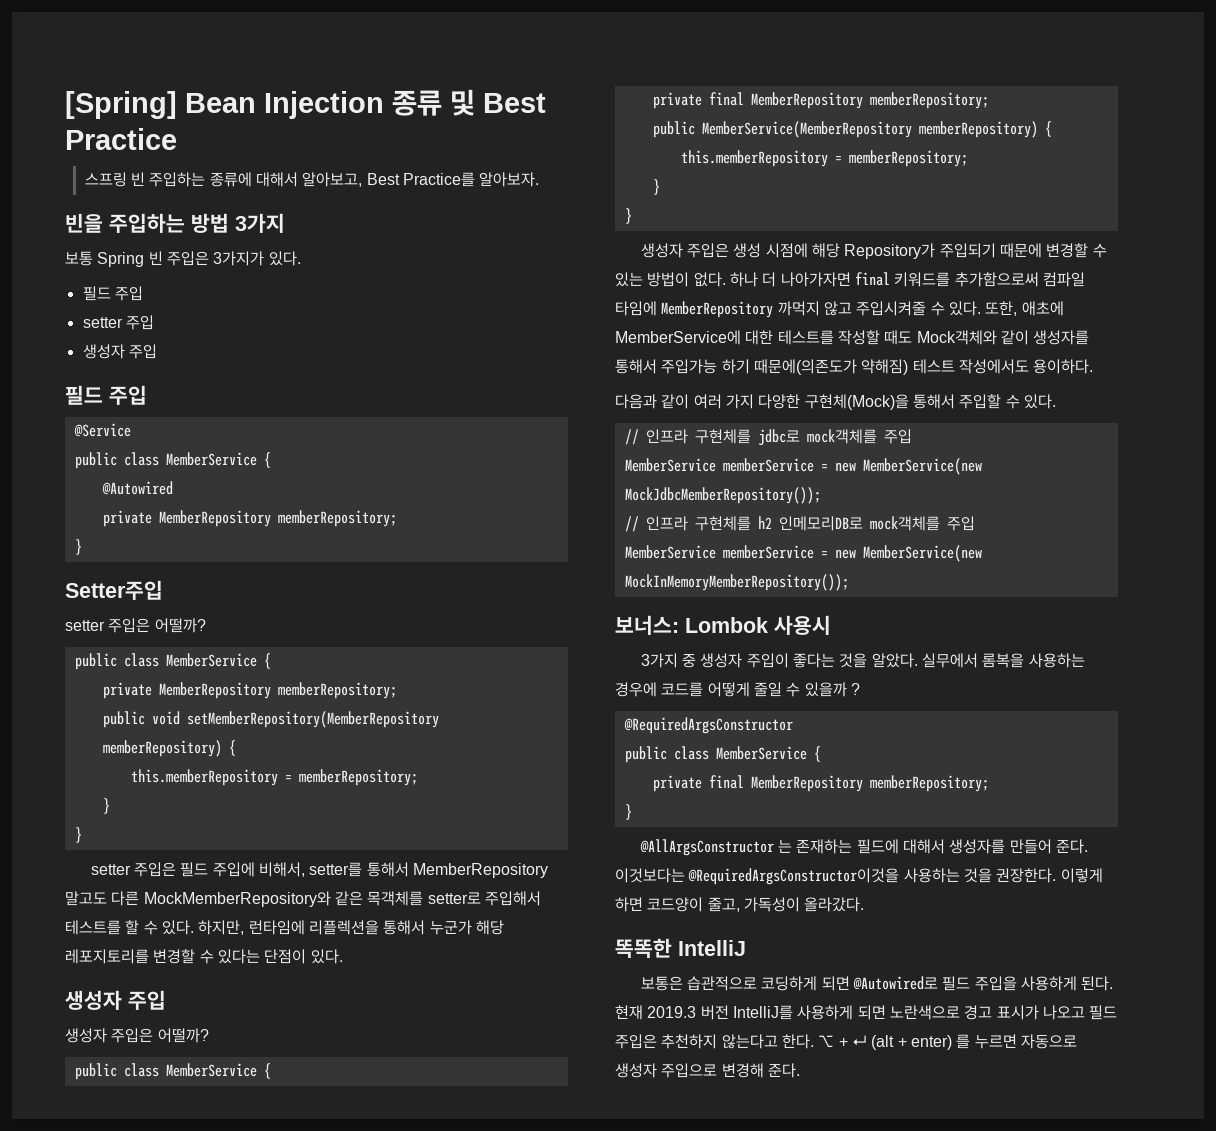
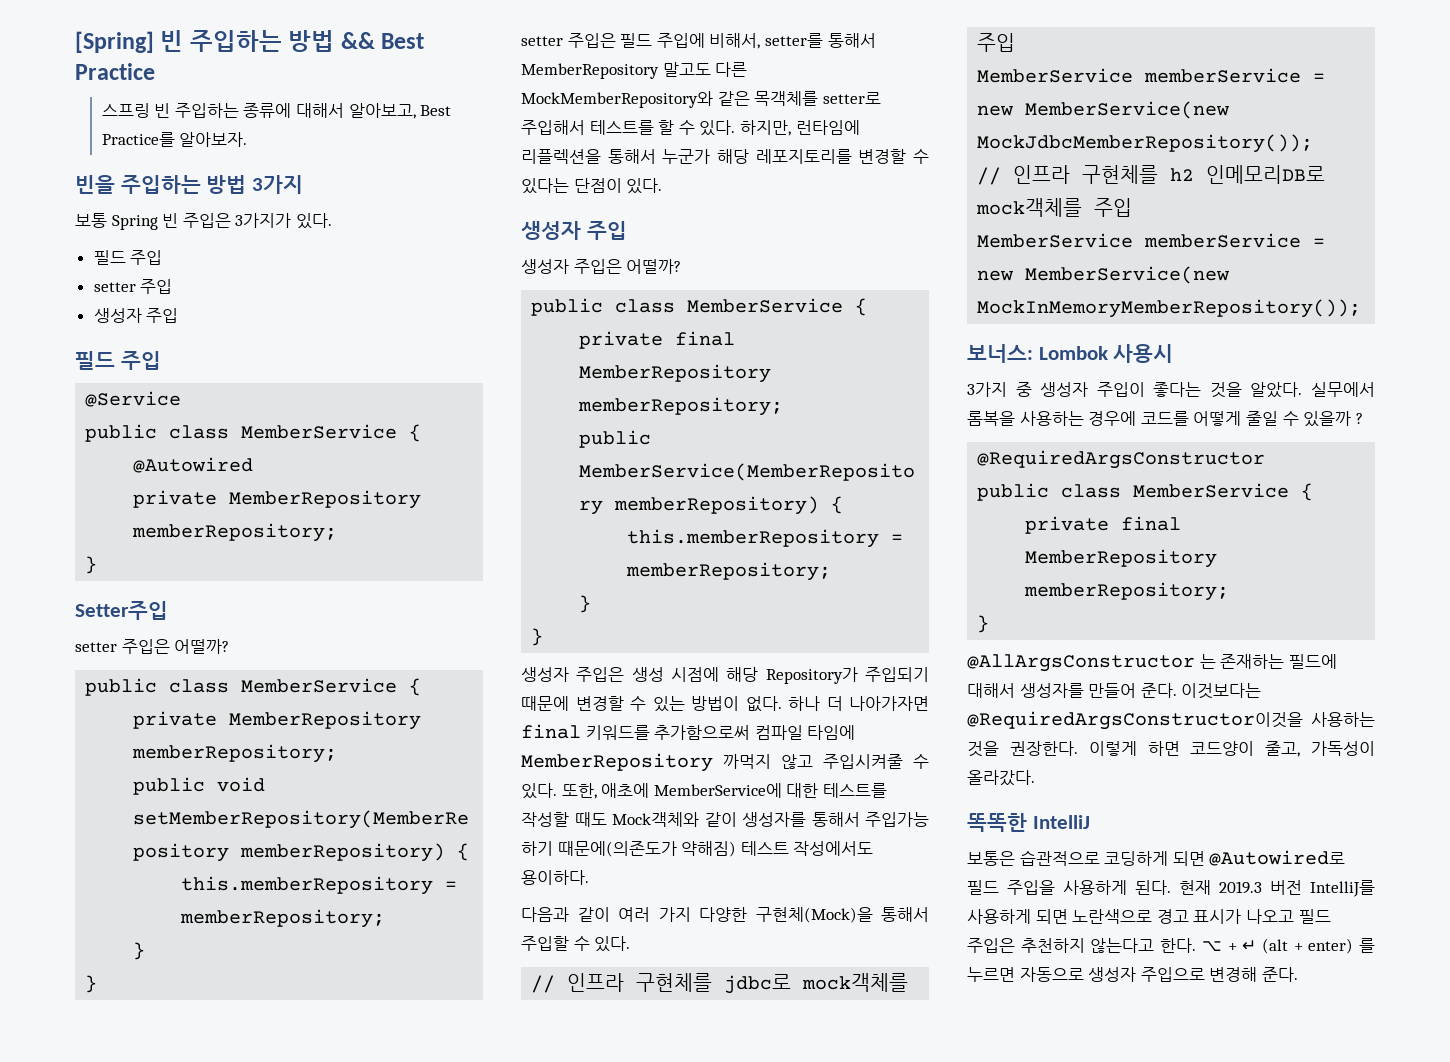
[185,89,475,119] Bean Injection 종류 및 -> [160,30,375,52] 빈 주입하는 방법 &&

